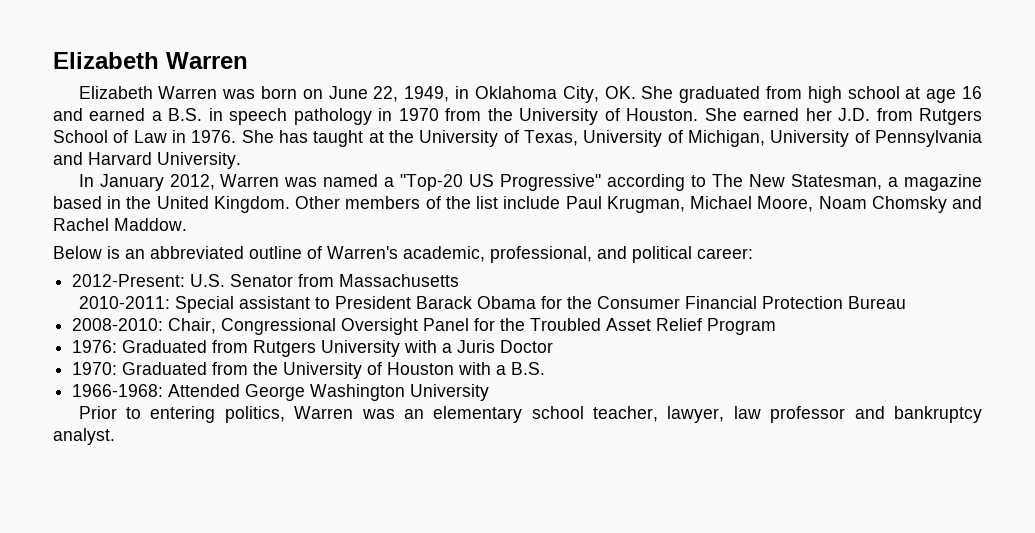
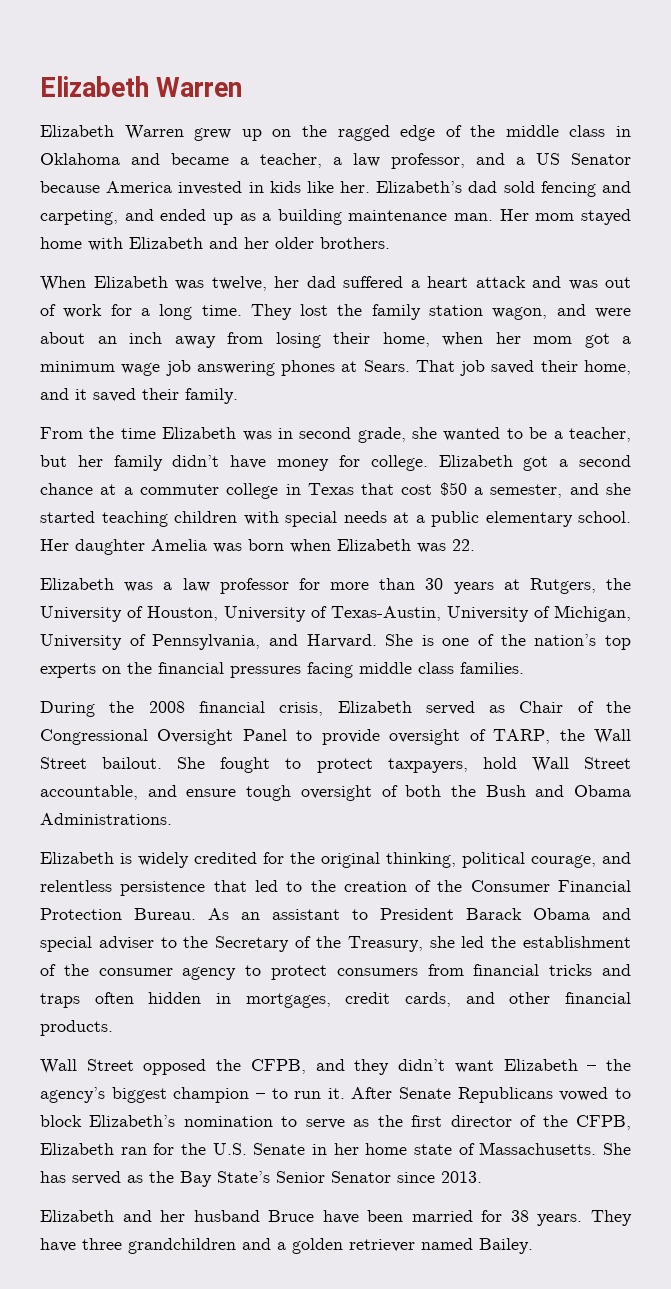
[222,86,982,103] [53,108,983,125] [53,130,578,147] was born on June 22, 1949, in Oklahoma City, OK. She graduated from high school at age 16 and earned a B.S. in speech pathology in 1970 from the University of Houston. She earned her J.D. from Rutgers School of Law in 1976. She has taught at the University of Texas, -> [194,125,631,141] [40,153,631,169] [40,181,631,197] [40,209,631,225] [40,237,390,251] [40,276,631,291] [40,304,631,320] [40,332,631,348] [40,360,631,376] [40,388,238,404] [40,427,631,443] [40,455,632,471] [40,482,631,499] [40,511,631,527] [40,539,475,555] [40,578,632,594] [40,606,441,622] grew up on the ragged edge of the middle class in Oklahoma and became a teacher, a law professor, and a US Senator because America invested in kids like her. Elizabeth’s dad sold fencing and carpeting, and ended up as a building maintenance man. Her mom stayed home with Elizabeth and her older brothers. // When Elizabeth was twelve, her dad suffered a heart attack and was out of work for a long time. They lost the family station wagon, and were about an inch away from losing their home, when her mom got a minimum wage job answering phones at Sears. That job saved their home, and it saved their family. // From the time Elizabeth was in second grade, she wanted to be a teacher, but her family didn’t have money for college. Elizabeth got a second chance at a commuter college in Texas that cost $50 a semester, and she started teaching children with special needs at a public elementary school. Her daughter Amelia was born when Elizabeth was 22. // Elizabeth was a law professor for more than 30 years at Rutgers, the University of Houston, University of Texas-Austin,
[875,130,983,147] [53,152,241,169] [78,174,983,191] [53,196,983,213] [53,218,187,231] [53,246,753,263] [72,274,460,287] [78,296,234,313] Pennsylvania and Harvard University. // In January 2012, Warren was named a "Top-20 US Progressive" according to The New Statesman, a magazine based in the United Kingdom. Other members of the list include Paul Krugman, Michael Moore, Noam Chomsky and Rachel Maddow. // Below is an abbreviated outline of Warren's academic, professional, and political career: // 2012-Present: U.S. Senator from Massachusetts // 2010-2011: Special -> [152,634,631,650] [40,662,524,678] [40,701,631,717] [40,729,632,745] [40,757,631,773] [40,785,631,801] [40,813,172,825] [40,852,631,868] [40,880,632,896] [40,908,260,920] Pennsylvania, and Harvard. She is one of the nation’s top experts on the financial pressures facing middle class families. // During the 2008 financial crisis, Elizabeth served as Chair of the Congressional Oversight Panel to provide oversight of TARP, the Wall Street bailout. She fought to protect taxpayers, hold Wall Street accountable, and ensure tough oversight of both the Bush and Obama Administrations. // Elizabeth is widely credited for the original thinking, political courage, and relentless persistence that led to the creation of the Consumer Financial Protection Bureau. As an
[540,296,906,309] [72,318,777,335] [72,340,554,357] [72,362,546,379] [72,384,490,401] [78,406,982,423] [53,428,115,445] for the Consumer Financial Protection Bureau // 2008-2010: Chair, Congressional Oversight Panel for the Troubled Asset Relief Program // 1976: Graduated from Rutgers University with a Juris Doctor // 1970: Graduated from the University of Houston with a B.S. // 1966-1968: Attended George Washington University // Prior to entering politics, Warren was an elementary school teacher, lawyer, law professor and bankruptcy analyst. -> [602,908,631,920] [40,936,631,952] [40,964,631,980] [40,992,631,1008] [40,1020,113,1036] [40,1059,632,1075] [40,1087,631,1103] [40,1115,631,1130] [40,1142,632,1155] [40,1171,482,1187] [40,1210,632,1226] [40,1238,533,1254] and special adviser to the Secretary of the Treasury, she led the establishment of the consumer agency to protect consumers from financial tricks and traps often hidden in mortgages, credit cards, and other financial products. // Wall Street opposed the CFPB, and they didn’t want Elizabeth – the agency’s biggest champion – to run it. After Senate Republicans vowed to block Elizabeth’s nomination to serve as the first director of the CFPB, Elizabeth ran for the U.S. Senate in her home state of Massachusetts. She has served as the Bay State’s Senior Senator since 2013. // Elizabeth and her husband Bruce have been married for 38 years. They have three grandchildren and a golden retriever named Bailey.

